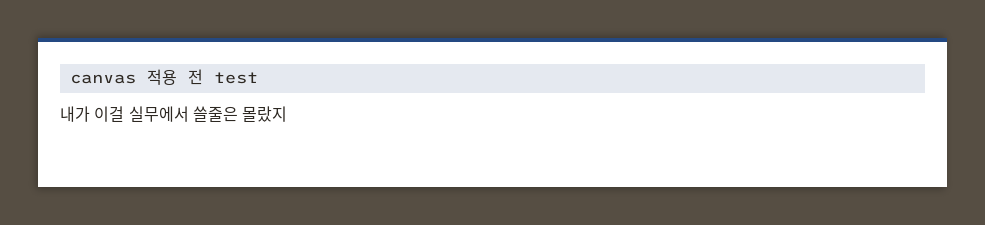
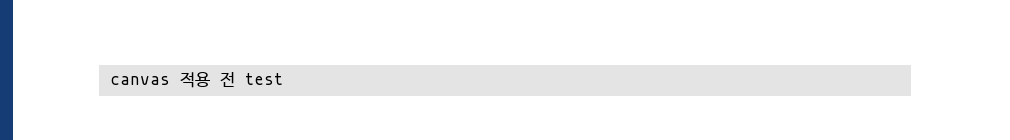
[60,106,288,122] // 내가 이걸 실무에서 쓸줄은 몰랐지 -> (283, 79) none

